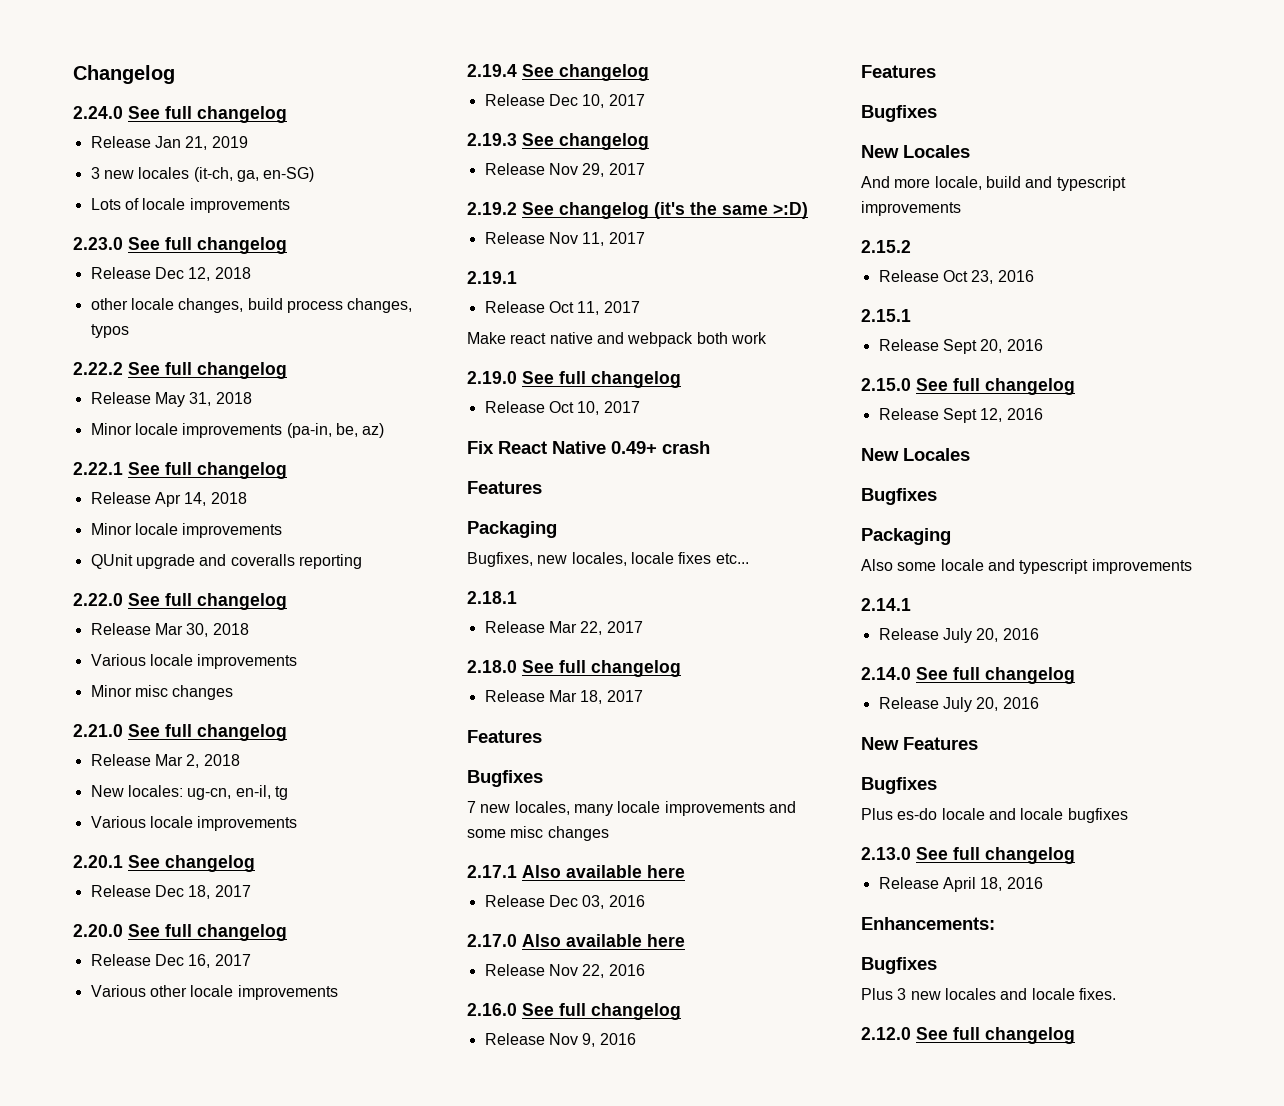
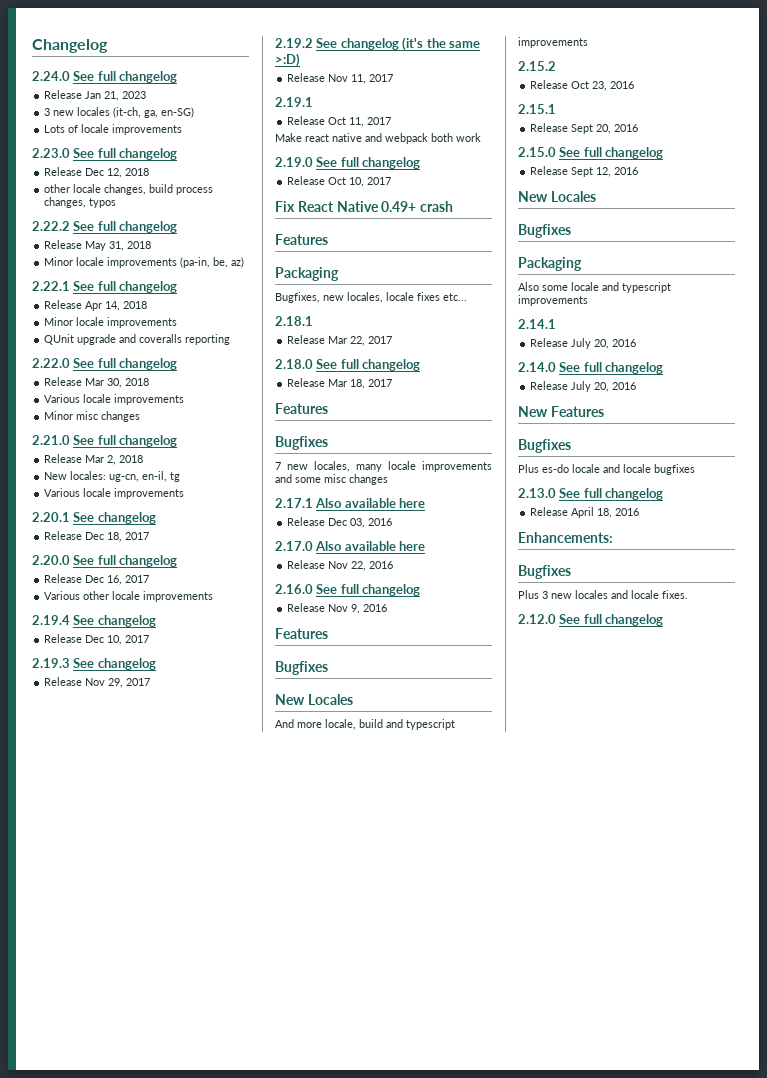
[211,136,248,148] 2019 -> [122,91,147,99] 2023

